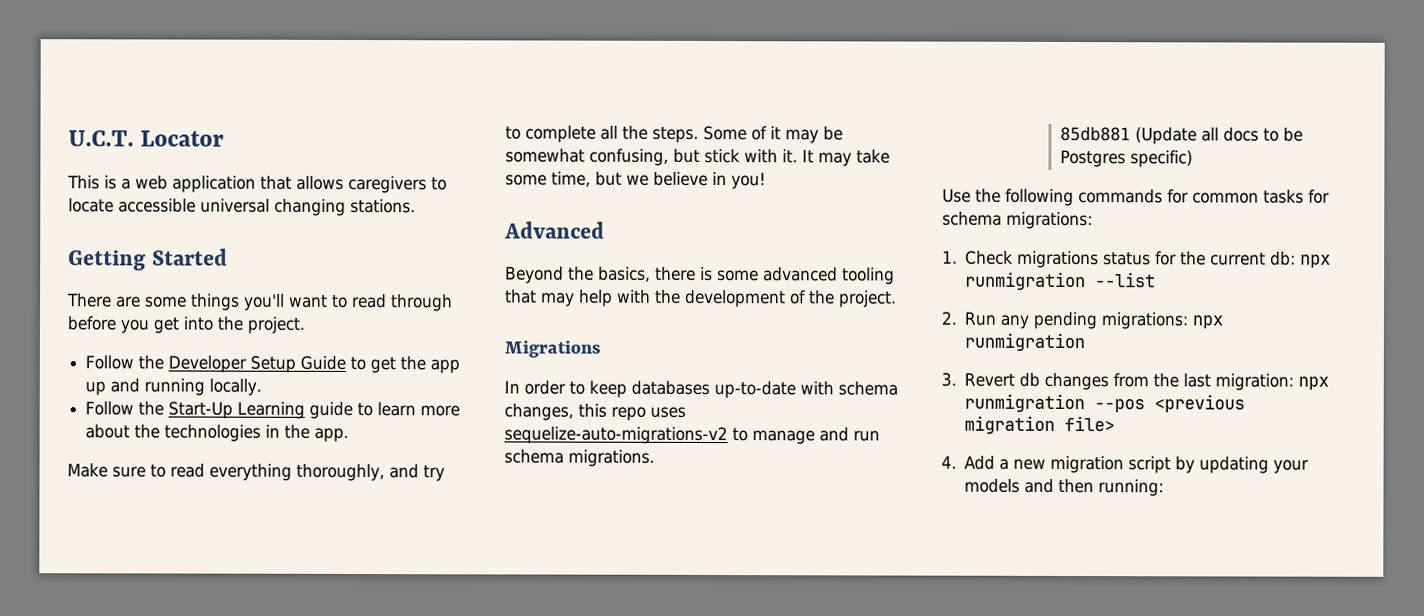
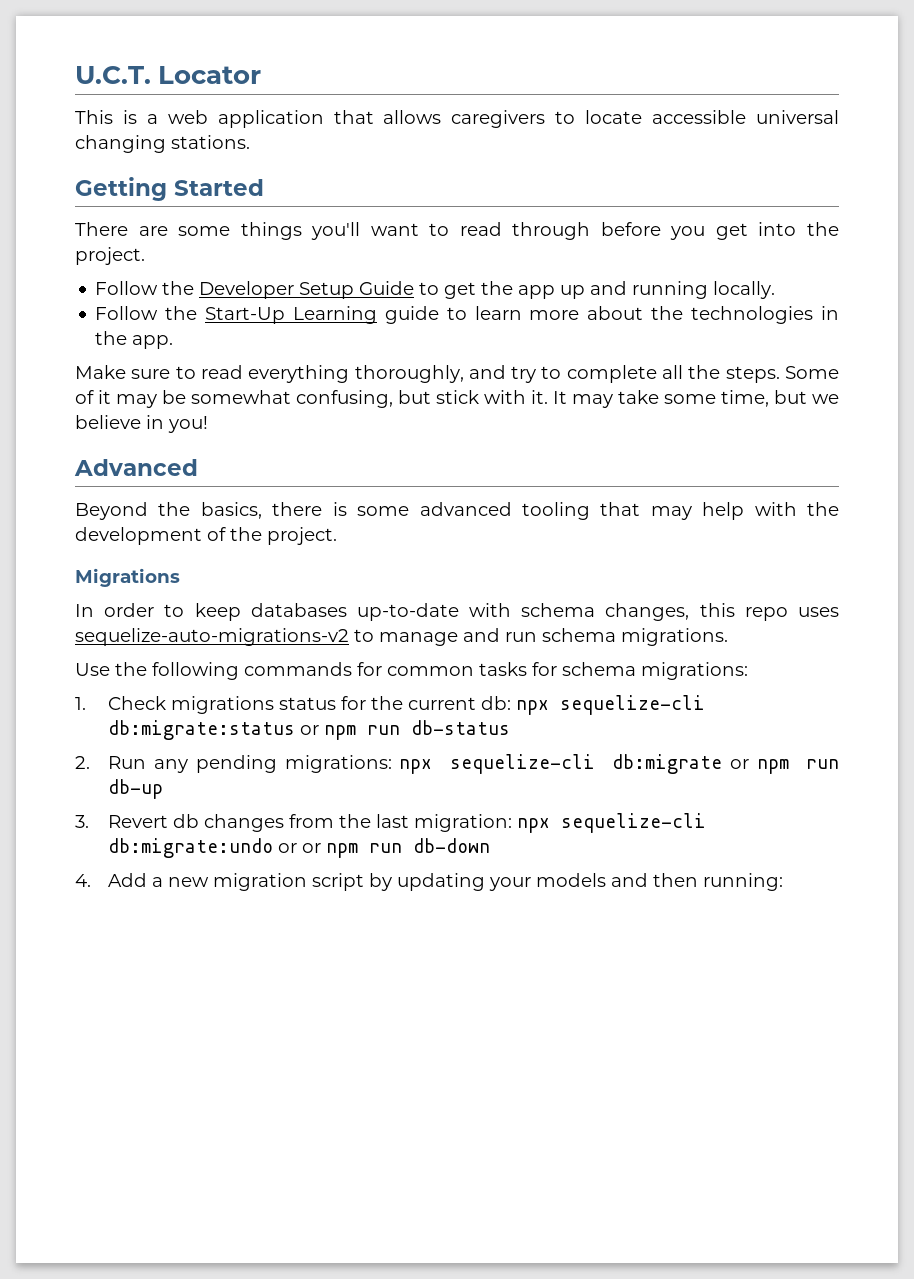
[1059,126,1303,145] [1059,149,1193,168] // 85db881 (Update all docs to be Postgres specific) -> (728, 637) none
[965,271,1157,291] runmigration --list -> [559,695,705,715] [107,720,510,740] sequelize-cli db:migrate:status or npm run db-status
[964,332,1086,352] runmigration -> [449,754,839,774] [107,779,163,799] sequelize-cli db:migrate or npm run db-up
[964,393,1246,413] [964,415,1116,434] runmigration --pos <previous migration file> -> [560,813,706,833] [107,838,490,858] sequelize-cli db:migrate:undo or or npm run db-down

